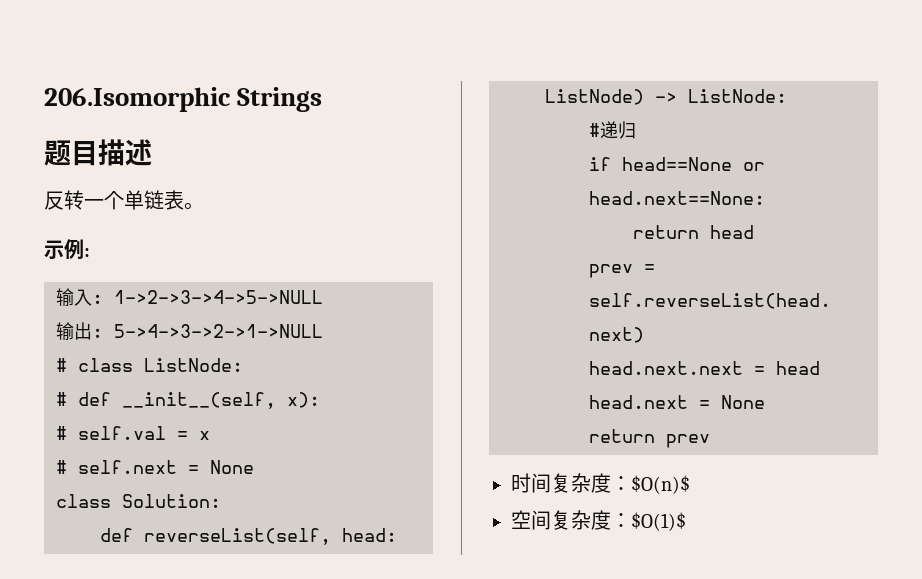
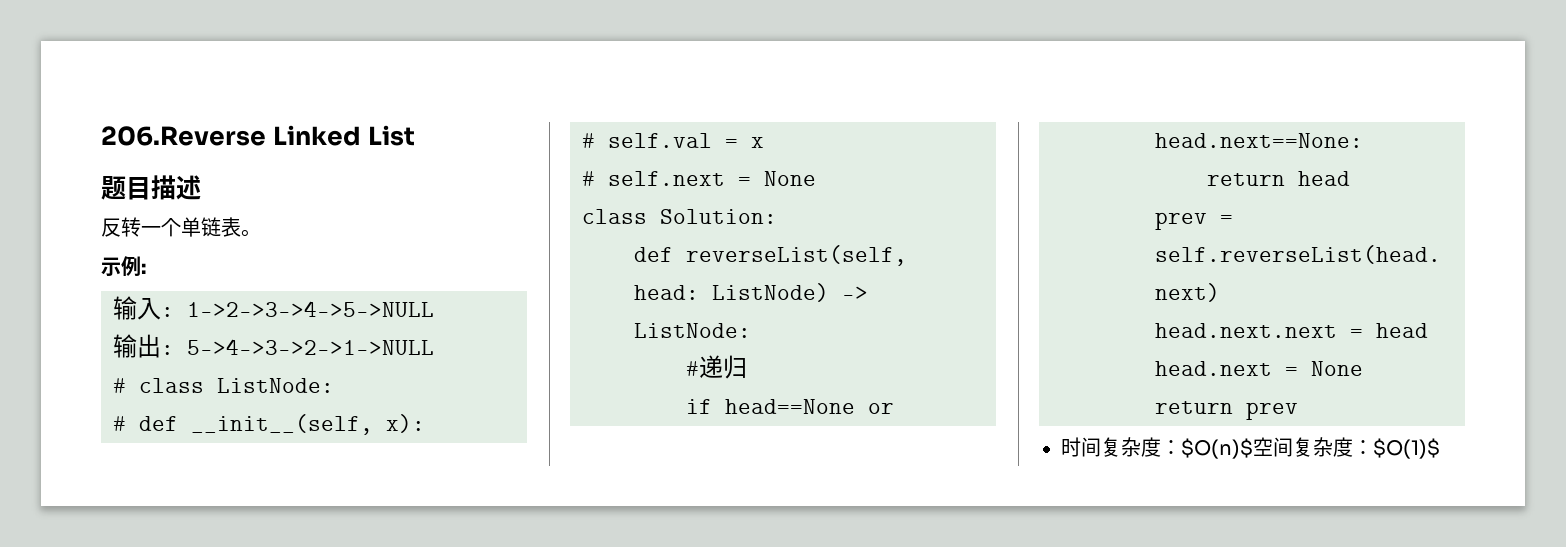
[44,87,323,112] 206.Isomorphic Strings -> [101,125,415,146] 206.Reverse Linked List
(690, 484) // -> (1253, 448) none

